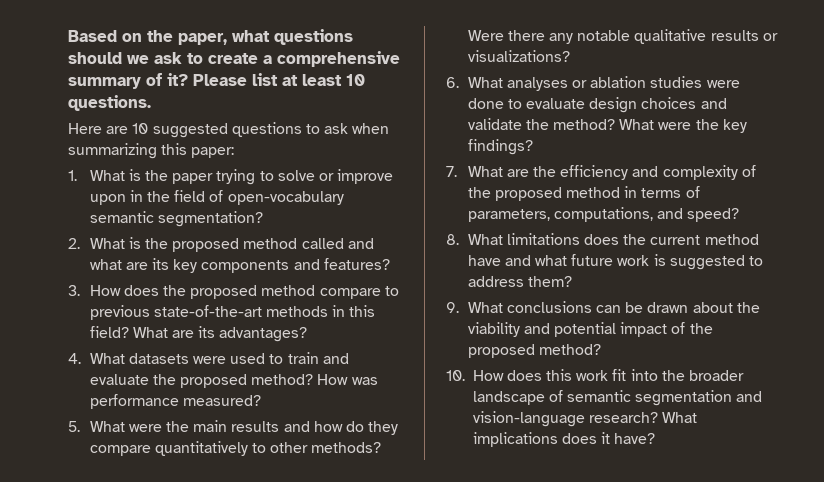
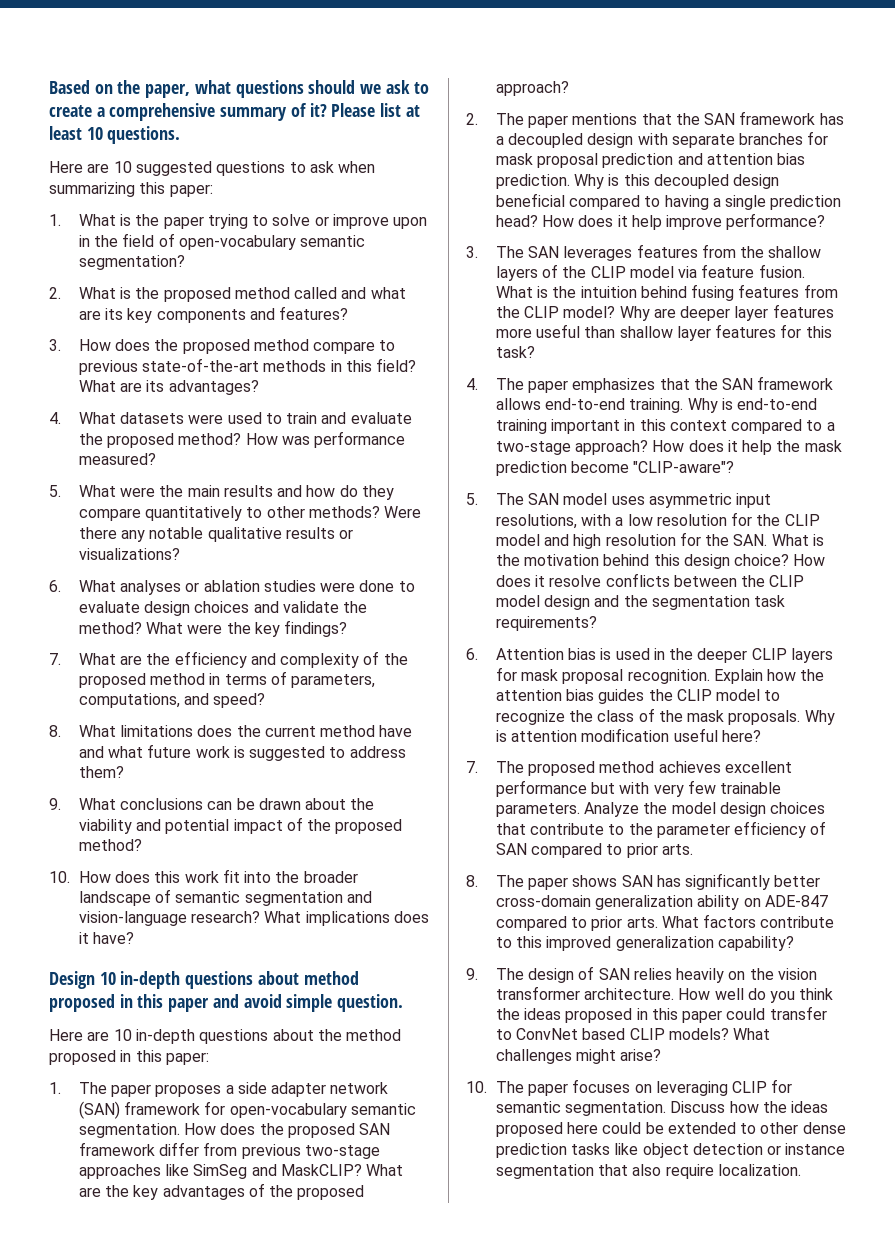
(656, 438) none -> [49,971,359,989] [49,994,404,1012] [49,1029,402,1044] [49,1050,209,1065] [49,1082,389,1097] [78,1101,416,1119] [78,1123,391,1138] [78,1142,380,1159] [78,1164,404,1179] [78,1183,365,1200] [495,81,569,96] [466,111,844,128] [495,131,829,148] [495,153,806,168] [495,174,780,189] [495,193,842,210] [495,213,826,230] [466,244,822,261] [495,264,805,281] [495,284,838,301] [495,304,834,321] [495,324,832,341] [495,346,535,358] [466,376,834,393] [495,398,818,413] [495,419,835,434] [495,440,842,455] [495,461,735,476] [466,493,772,508] [495,512,820,529] [495,532,825,549] [495,554,826,569] [495,573,805,587] [495,595,786,610] [495,616,597,631] [466,648,834,663] [495,667,825,684] [495,689,781,704] [495,708,835,725] [495,728,761,742] [466,761,792,776] [495,780,782,797] [495,802,826,817] [495,821,827,838] [495,843,693,858] [466,873,821,890] [495,895,828,910] [495,914,835,931] [495,936,794,951] [466,966,818,983] [495,986,834,1003] [495,1006,827,1023] [495,1028,771,1040] [495,1049,662,1064] [466,1079,793,1096] [495,1101,829,1116] [495,1122,846,1137] [495,1143,846,1158] [495,1164,801,1179] // Design 10 in-depth questions about method proposed in this paper and avoid simple question. // Here are 10 in-depth questions about the method proposed in this paper: // 1. The paper proposes a side adapter network (SAN) framework for open-vocabulary semantic segmentation. How does the proposed SAN framework differ from previous two-stage approaches like SimSeg and MaskCLIP? What are the key advantages of the proposed approach? // 2. The paper mentions that the SAN framework has a decoupled design with separate branches for mask proposal prediction and attention bias prediction. Why is this decoupled design beneficial compared to having a single prediction head? How does it help improve performance? // 3. The SAN leverages features from the shallow layers of the CLIP model via feature fusion. What is the intuition behind fusing features from the CLIP model? Why are deeper layer features more useful than shallow layer features for this task? // 4. The paper emphasizes that the SAN framework allows end-to-end training. Why is end-to-end training important in this context compared to a two-stage approach? How does it help the mask prediction become "CLIP-aware"? // 5. The SAN model uses asymmetric input resolutions, with a low resolution for the CLIP model and high resolution for the SAN. What is the motivation behind this design choice? How does it resolve conflicts between the CLIP model design and the segmentation task requirements? // 6. Attention bias is used in the deeper CLIP layers for mask proposal recognition. Explain how the attention bias guides the CLIP model to recognize the class of the mask proposals. Why is attention modification useful here? // 7. The proposed method achieves excellent performance but with very few trainable parameters. Analyze the model design choices that contribute to the parameter efficiency of SAN compared to prior arts. // 8. The paper shows SAN has significantly better cross-domain generalization ability on ADE-847 compared to prior arts. What factors contribute to this improved generalization capability? // 9. The design of SAN relies heavily on the vision transformer architecture. How well do you think the ideas proposed in this paper could transfer to ConvNet based CLIP models? What challenges might arise? // 10. The paper focuses on leveraging CLIP for semantic segmentation. Discuss how the ideas proposed here could be extended to other dense prediction tasks like object detection or instance segmentation that also require localization.

